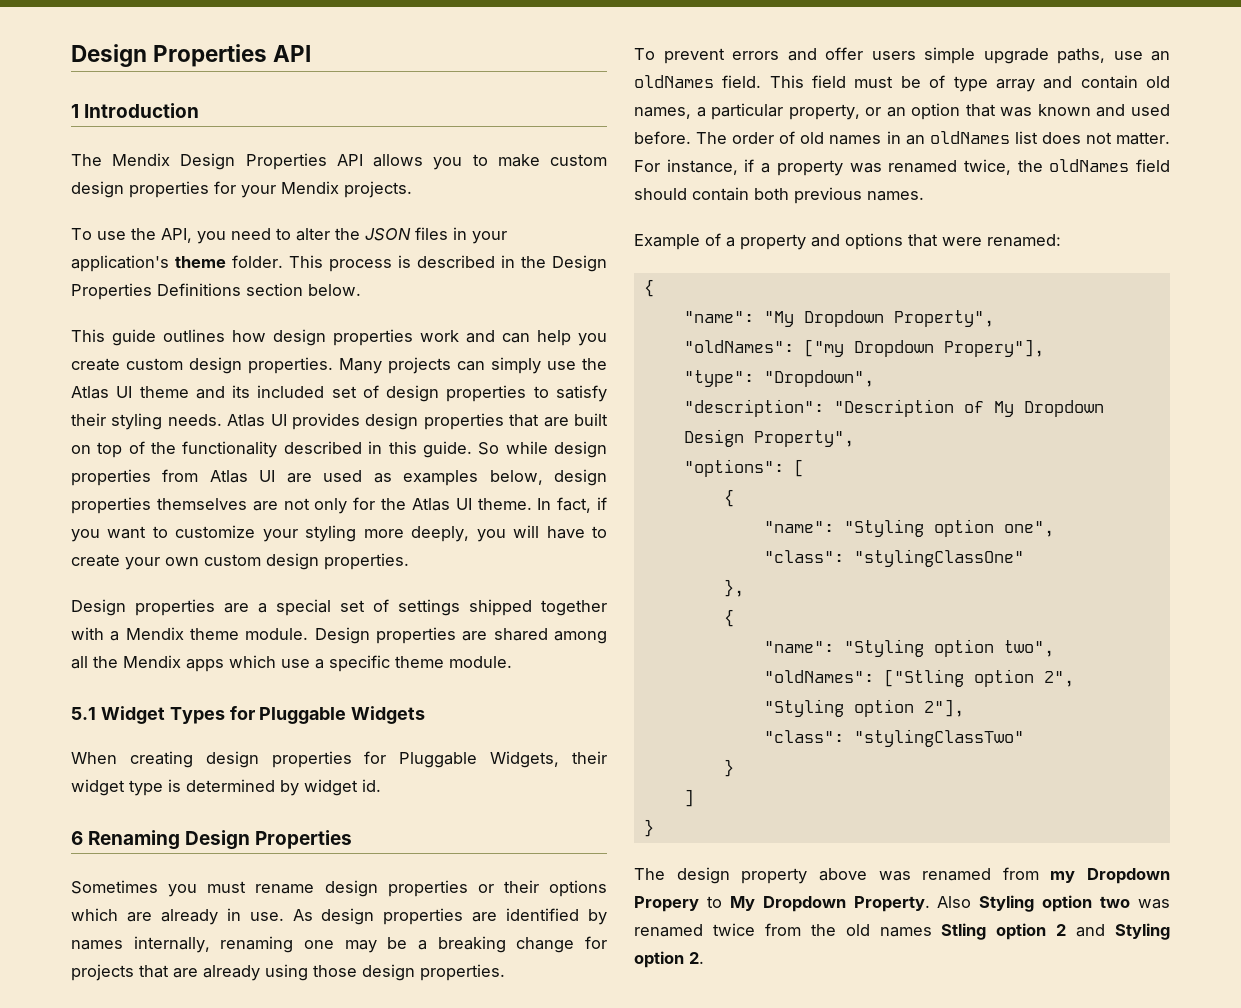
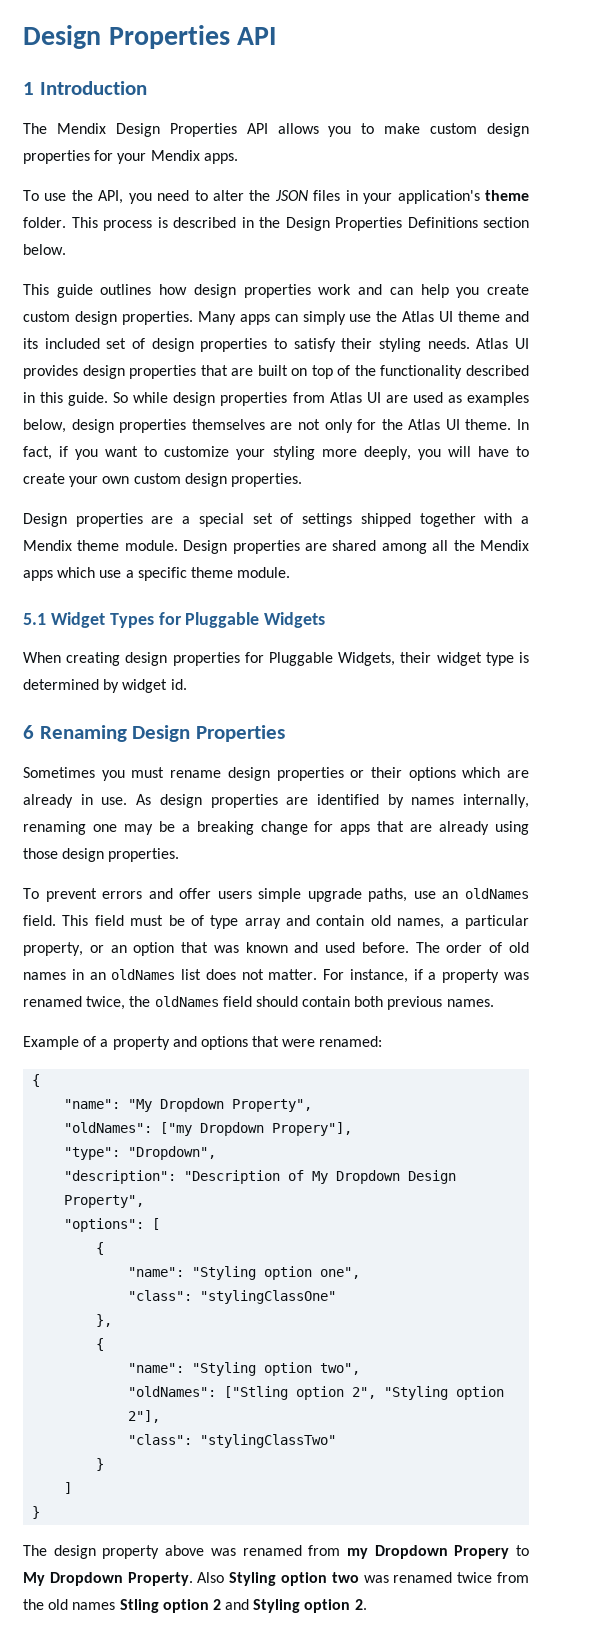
[344,181,412,198] projects. -> [203,153,238,164] apps.
[388,357,451,374] projects -> [239,314,270,325] apps
[71,964,134,981] projects -> [340,824,371,835] apps

